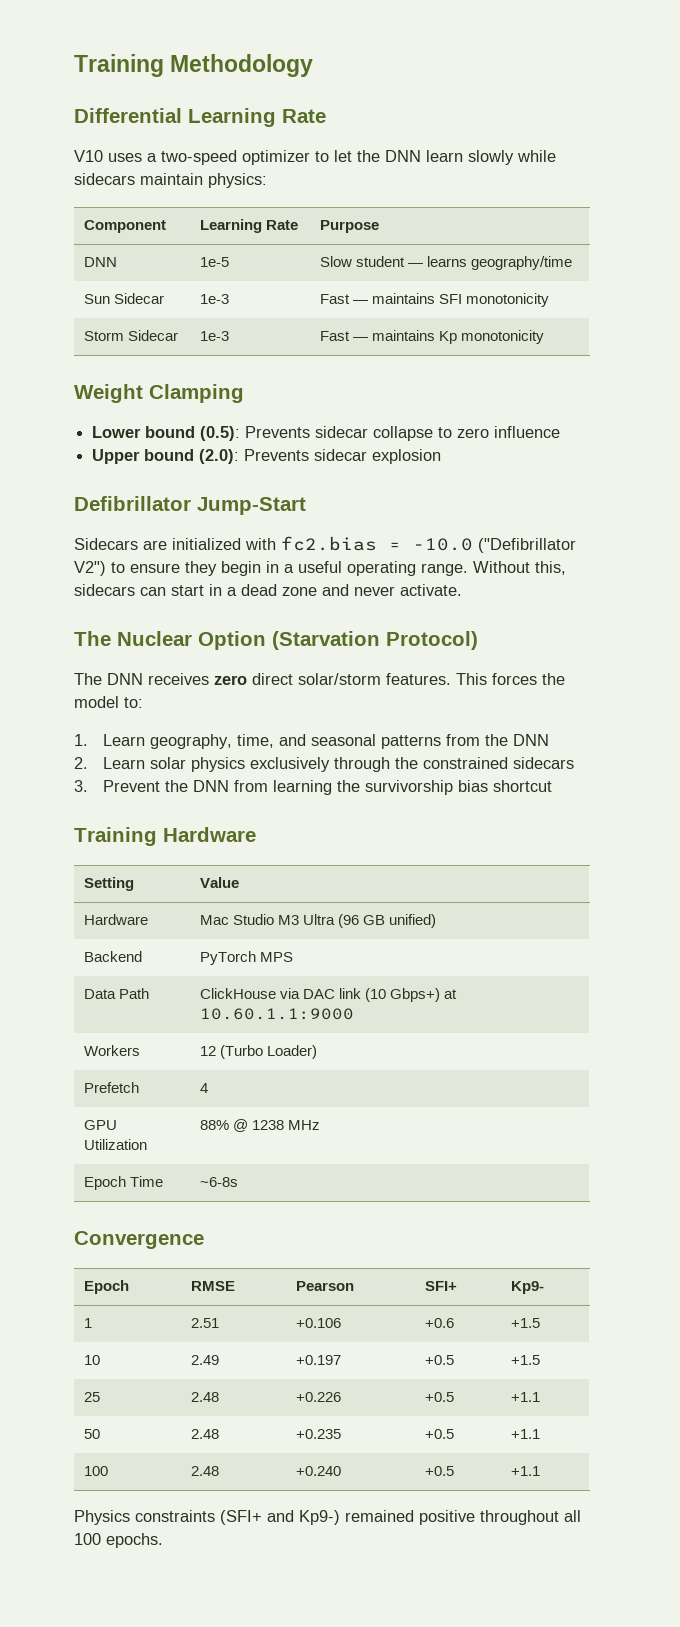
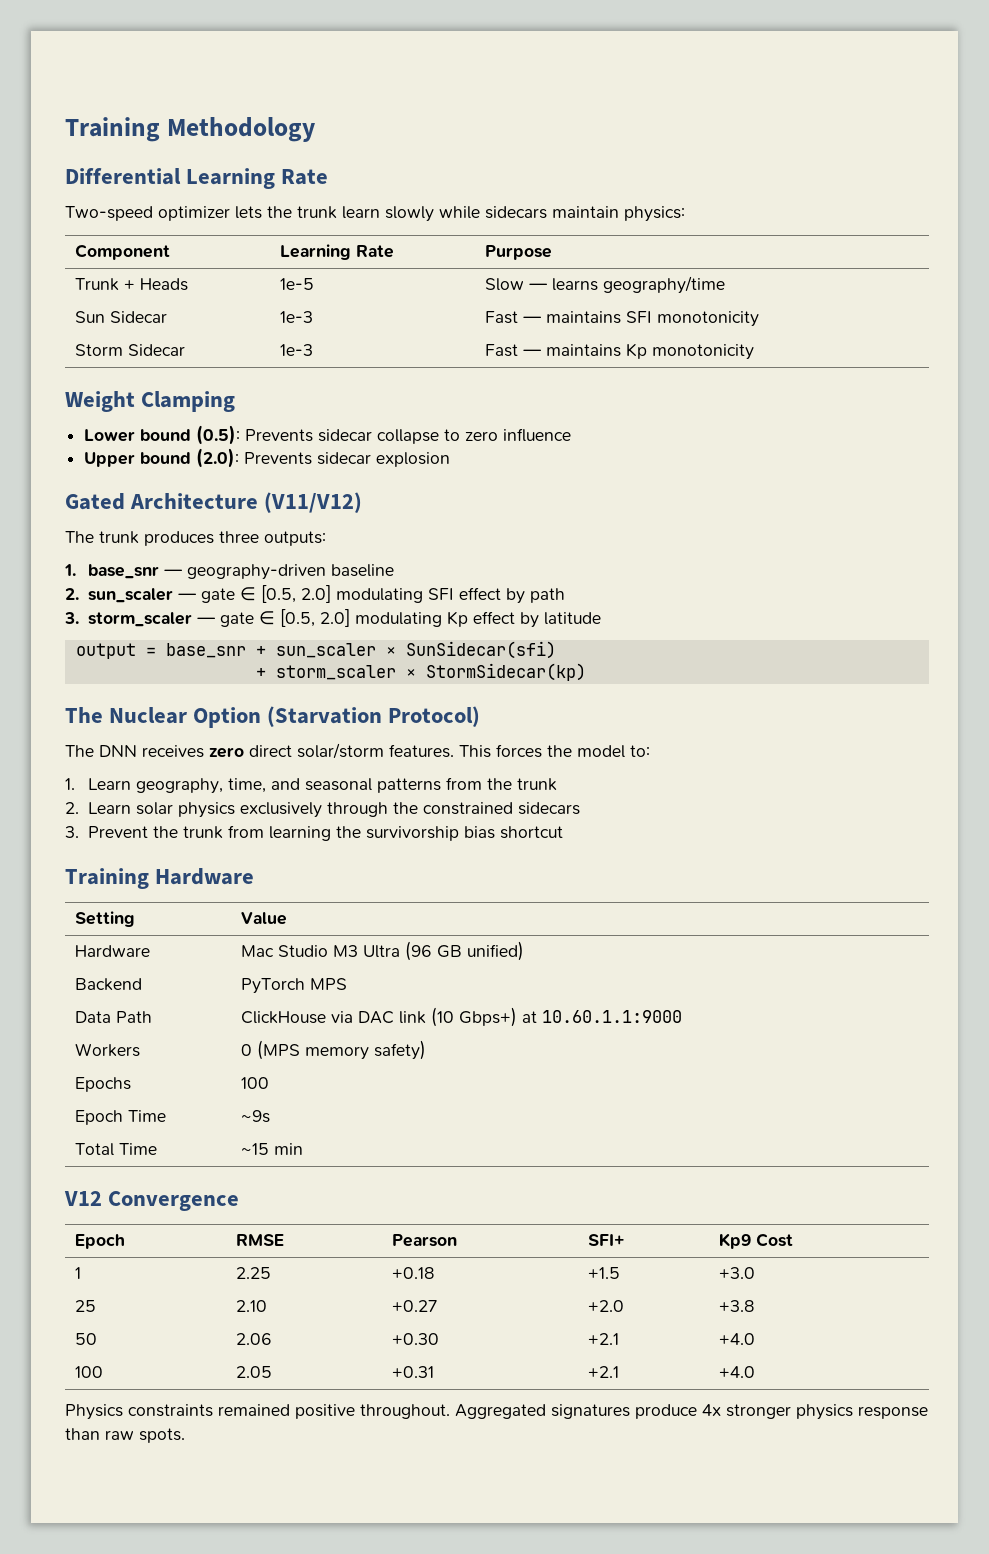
[74,150,421,165] V10 uses a two-speed optimizer to let the DNN -> [65,206,337,221] Two-speed optimizer lets the trunk
[84,257,118,267] DNN -> [74,278,188,291] Trunk + Heads
[356,256,406,267] student -> (524, 284) none
[74,496,306,515] [74,536,576,553] [74,561,566,576] [74,584,462,596] Defibrillator Jump-Start // Sidecars are initialized with fc2.bias = -10.0 ("Defibrillator V2") to ensure they begin in a useful operating range. Without this, sidecars can start in a dead zone and never activate. -> [65,492,363,513] [65,531,326,546] [64,564,395,580] [65,585,566,604] [64,609,602,628] [75,641,556,659] [255,663,586,681] Gated Architecture (V11/V12) // The trunk produces three outputs: // 1. base_snr — geography-driven baseline // 2. sun_scaler — gate ∈ [0.5, 2.0] modulating SFI effect by path // 3. storm_scaler — gate ∈ [0.5, 2.0] modulating Kp effect by latitude // output = base_snr + sun_scaler × SunSidecar(sfi) // + storm_scaler × StormSidecar(kp)
[513,734,550,746] DNN -> [517,778,558,791] trunk
[193,780,230,792] DNN -> [183,826,224,839] trunk
[200,1045,318,1059] [84,1082,140,1093] [200,1083,209,1093] [84,1120,118,1130] [84,1139,148,1150] [200,1119,321,1132] [84,1176,164,1190] [200,1177,239,1187] 12 (Turbo Loader) // Prefetch | 4 // GPU Utilization | 88% @ 1238 MHz // Epoch Time | ~6-8s // -> [240,1040,426,1060] [74,1077,131,1092] [240,1077,269,1089] [74,1110,166,1125] [240,1110,270,1123] [74,1143,157,1156] [240,1143,303,1155] [64,1191,102,1206] 0 (MPS memory safety) // Epochs | 100 // Epoch Time | ~9s // Total Time | ~15 min // V12
[511,1281,545,1294] Kp9- -> [718,1233,793,1249] Kp9 Cost
[191,1318,220,1328] [296,1318,342,1328] [425,1318,455,1328] [511,1318,541,1328] [84,1355,101,1365] [191,1355,220,1365] [296,1355,342,1365] [425,1355,455,1365] [511,1355,541,1365] [84,1392,101,1402] [191,1392,220,1402] [296,1392,342,1402] [425,1392,455,1402] [511,1392,541,1402] [84,1429,101,1439] [191,1429,220,1439] [296,1429,342,1439] [425,1429,455,1439] [511,1429,541,1439] [84,1466,109,1476] [191,1466,220,1476] [296,1466,342,1476] [425,1466,455,1476] [511,1466,541,1476] [74,1510,581,1525] [74,1533,163,1548] 2.51 | +0.106 | +0.6 | +1.5 // 10 | 2.49 | +0.197 | +0.5 | +1.5 // 25 | 2.48 | +0.226 | +0.5 | +1.1 // 50 | 2.48 | +0.235 | +0.5 | +1.1 // 100 | 2.48 | +0.240 | +0.5 | +1.1 // Physics constraints (SFI+ and Kp9-) remained positive throughout all 100 epochs. -> [235,1267,271,1279] [391,1267,435,1279] [587,1267,620,1279] [718,1267,755,1279] [74,1300,96,1312] [235,1300,267,1312] [391,1300,437,1312] [587,1300,624,1312] [718,1300,755,1312] [74,1333,97,1345] [235,1333,272,1345] [391,1333,439,1345] [587,1333,619,1345] [718,1333,755,1345] [74,1366,103,1378] [235,1366,272,1378] [391,1366,434,1378] [587,1366,619,1378] [718,1366,755,1378] [65,1404,928,1420] [65,1428,185,1443] 2.25 | +0.18 | +1.5 | +3.0 // 25 | 2.10 | +0.27 | +2.0 | +3.8 // 50 | 2.06 | +0.30 | +2.1 | +4.0 // 100 | 2.05 | +0.31 | +2.1 | +4.0 // Physics constraints remained positive throughout. Aggregated signatures produce 4x stronger physics response than raw spots.

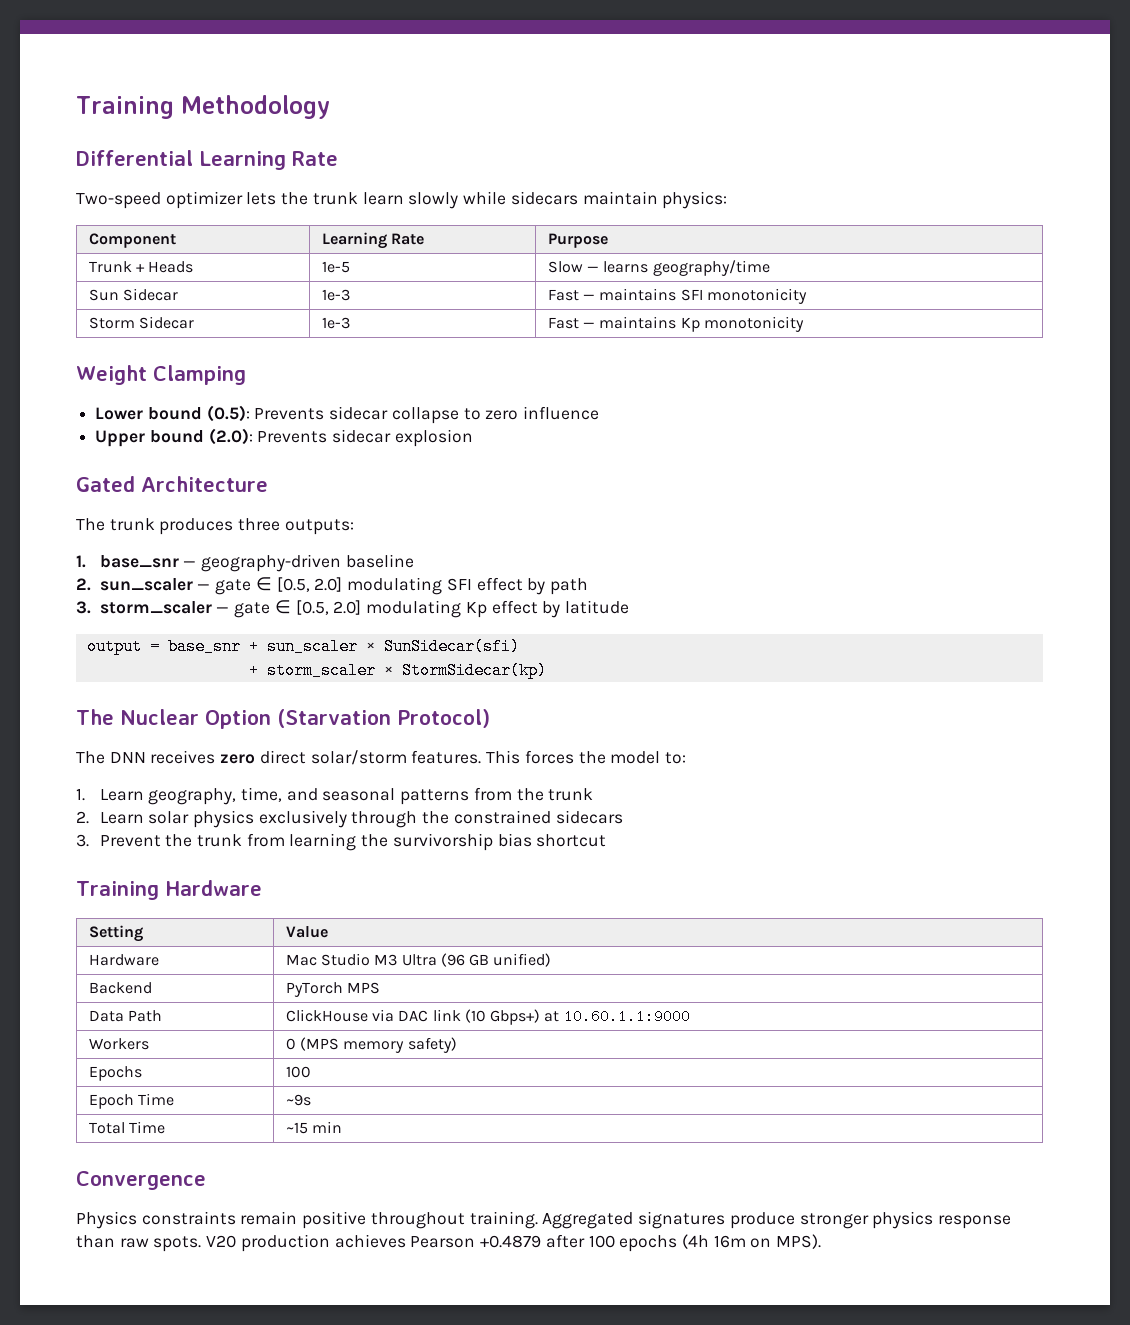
[264,492,363,513] (V11/V12) -> (268, 484) none
[64,1191,102,1206] V12 -> (342, 1127) none
[74,1234,125,1249] [235,1234,284,1246] [391,1234,457,1247] [587,1234,625,1246] [718,1233,793,1249] [74,1267,81,1279] [235,1267,271,1279] [391,1267,435,1279] [587,1267,620,1279] [718,1267,755,1279] [74,1300,96,1312] [235,1300,267,1312] [391,1300,437,1312] [587,1300,624,1312] [718,1300,755,1312] [74,1333,97,1345] [235,1333,272,1345] [391,1333,439,1345] [587,1333,619,1345] [718,1333,755,1345] [74,1366,103,1378] [235,1366,272,1378] [391,1366,434,1378] [587,1366,619,1378] [718,1366,755,1378] [65,1404,450,1420] // Epoch | RMSE | Pearson | SFI+ | Kp9 Cost // 1 | 2.25 | +0.18 | +1.5 | +3.0 // 25 | 2.10 | +0.27 | +2.0 | +3.8 // 50 | 2.06 | +0.30 | +2.1 | +4.0 // 100 | 2.05 | +0.31 | +2.1 | +4.0 // Physics constraints remained positive throughout. -> [76,1211,538,1229] // Physics constraints remain positive throughout training.
[702,1404,721,1416] 4x -> (795, 1220) none
(185, 1435) none -> [206,1234,822,1252] V20 production achieves Pearson +0.4879 after 100 epochs (4h 16m on MPS).

